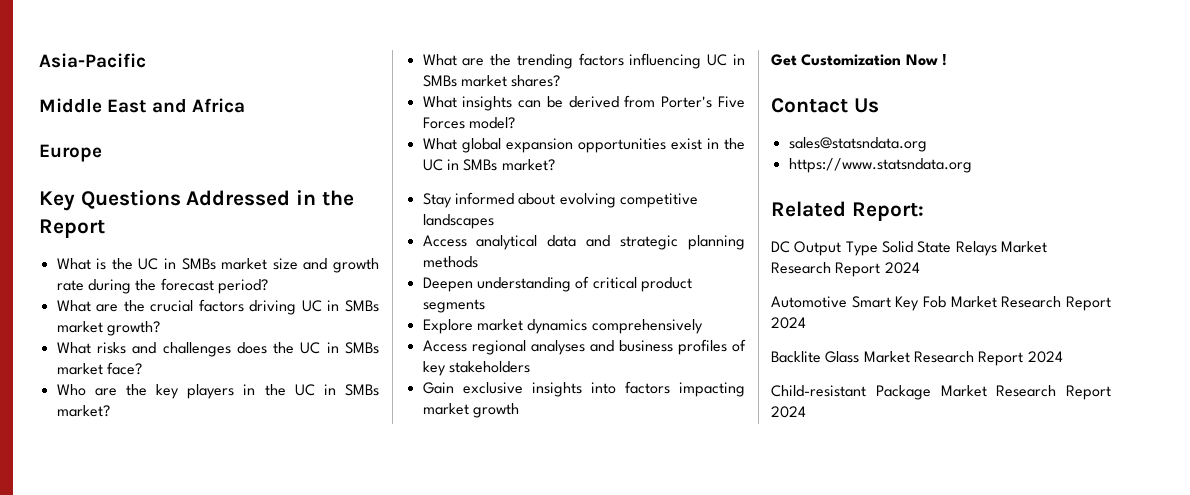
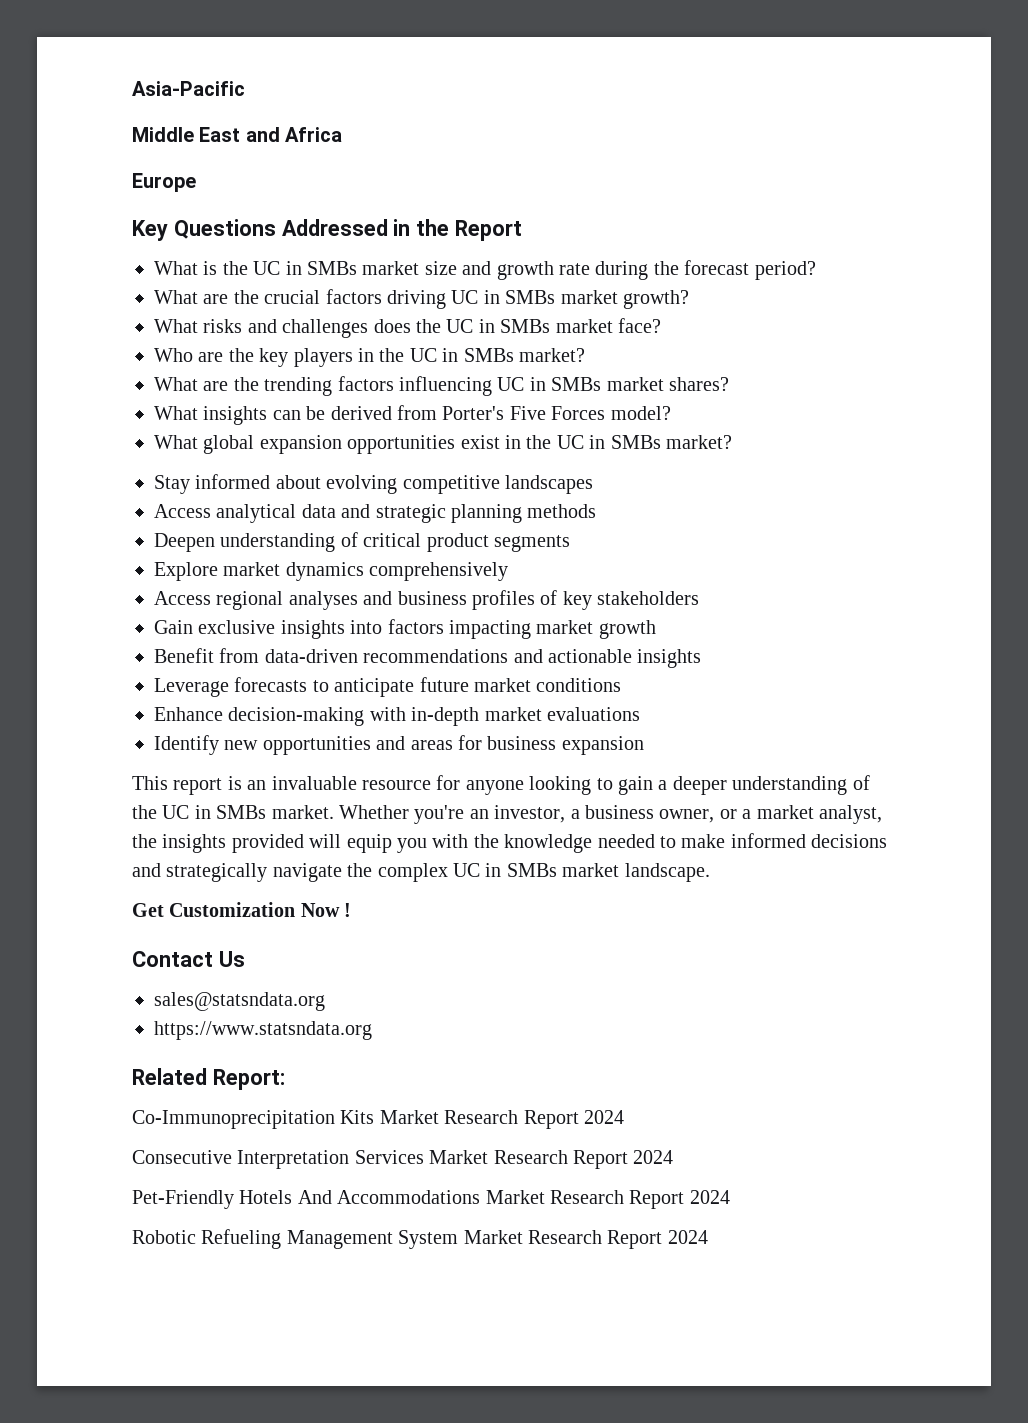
(519, 410) none -> [154,648,702,668] [154,677,622,697] [154,707,640,726] [154,735,644,755] [132,775,870,795] [132,805,882,824] [132,833,888,853] [132,863,710,882] // Benefit from data-driven recommendations and actionable insights // Leverage forecasts to anticipate future market conditions // Enhance decision-making with in-depth market evaluations // Identify new opportunities and areas for business expansion // This report is an invaluable resource for anyone looking to gain a deeper understanding of the UC in SMBs market. Whether you're an investor, a business owner, or a market analyst, the insights provided will equip you with the knowledge needed to make informed decisions and strategically navigate the complex UC in SMBs market landscape.
[771,241,1047,256] [771,262,920,277] [771,296,1111,311] [771,317,806,329] [771,351,1063,366] [771,385,931,400] DC Output Type Solid State Relays Market Research Report 2024 // Automotive Smart Key Fob Market Research Report 2024 // Backlite Glass Market Research Report 2024 // Child-resistant Package -> [132,1110,624,1129] [132,1150,674,1169] [132,1190,730,1209] [132,1229,459,1249] Co-Immunoprecipitation Kits Market Research Report 2024 // Consecutive Interpretation Services Market Research Report 2024 // Pet-Friendly Hotels And Accommodations Market Research Report 2024 // Robotic Refueling Management System

